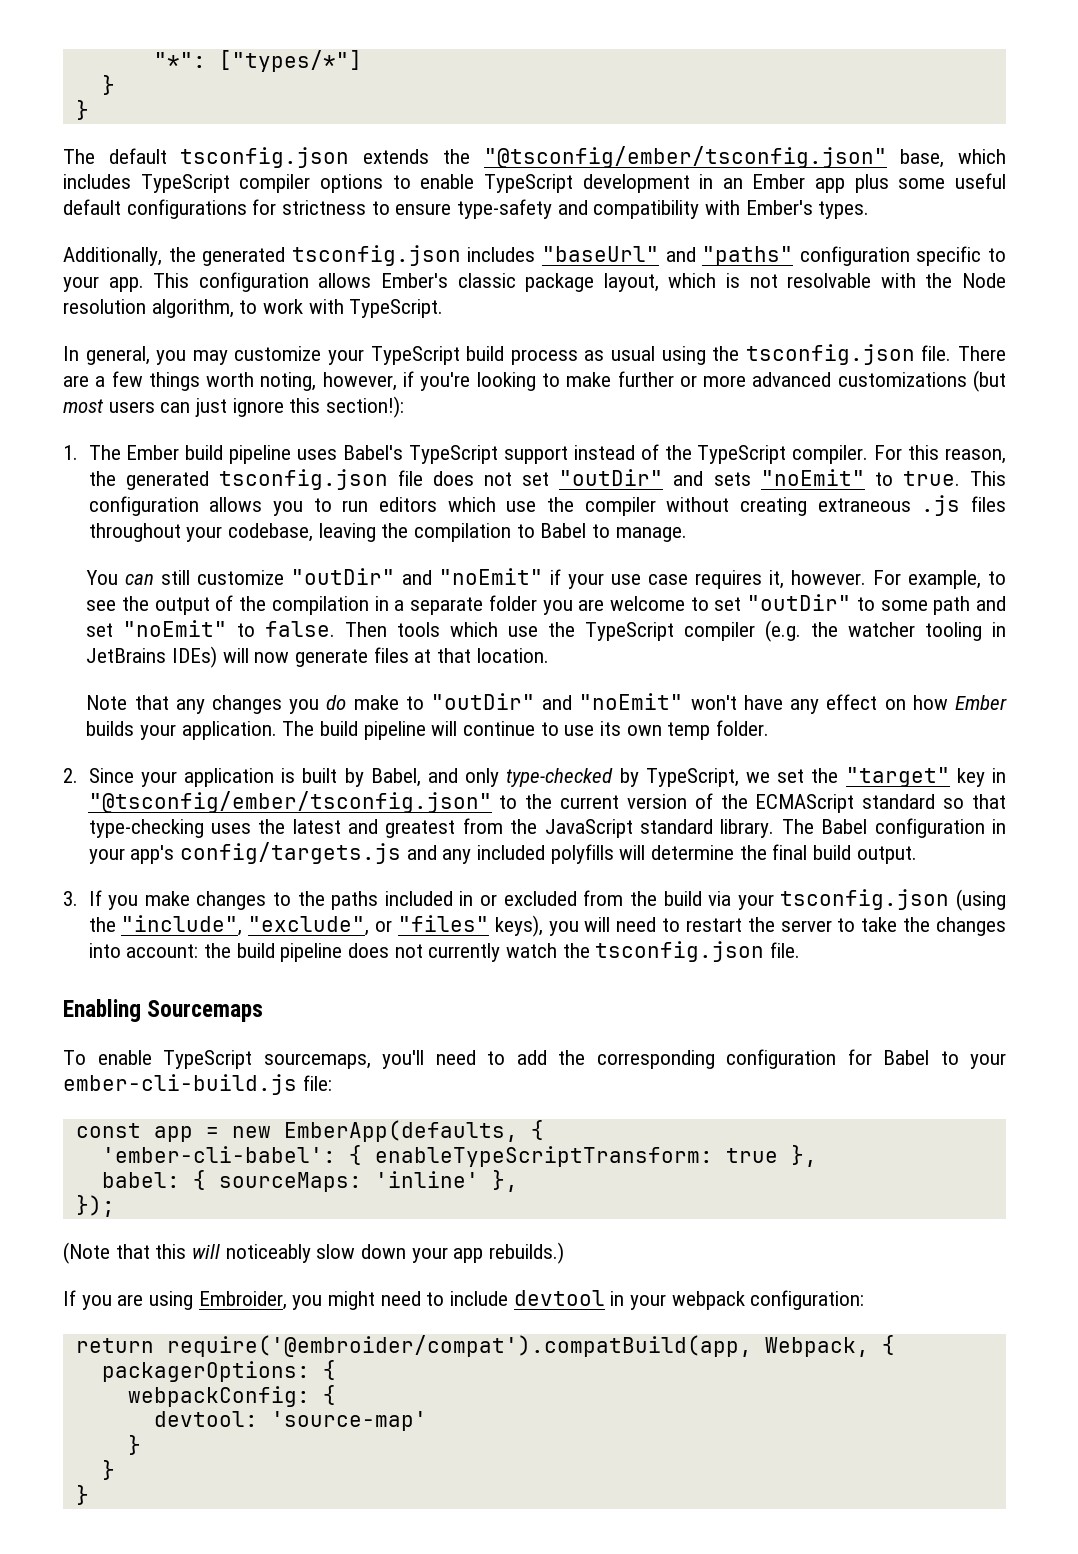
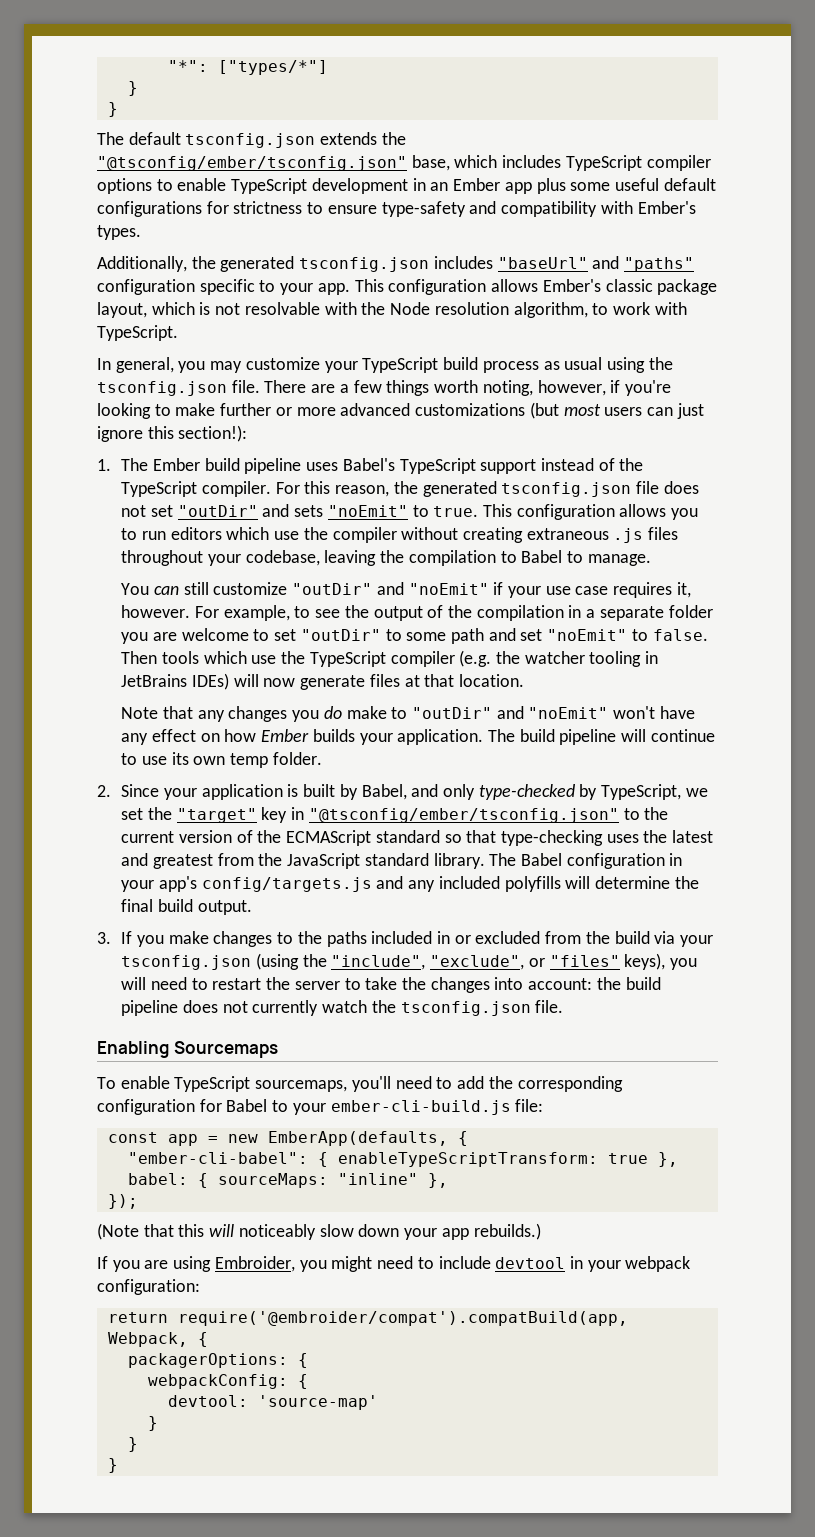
[101,1146,336,1163] 'ember-cli-babel': -> [127,1152,308,1164] "ember-cli-babel":
[374,1171,479,1188] 'inline' -> [337,1173,418,1185] "inline"

